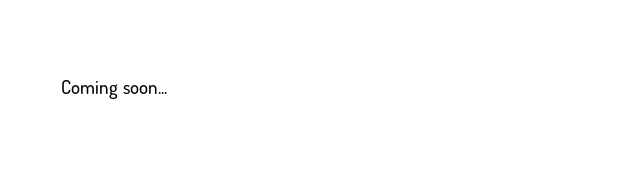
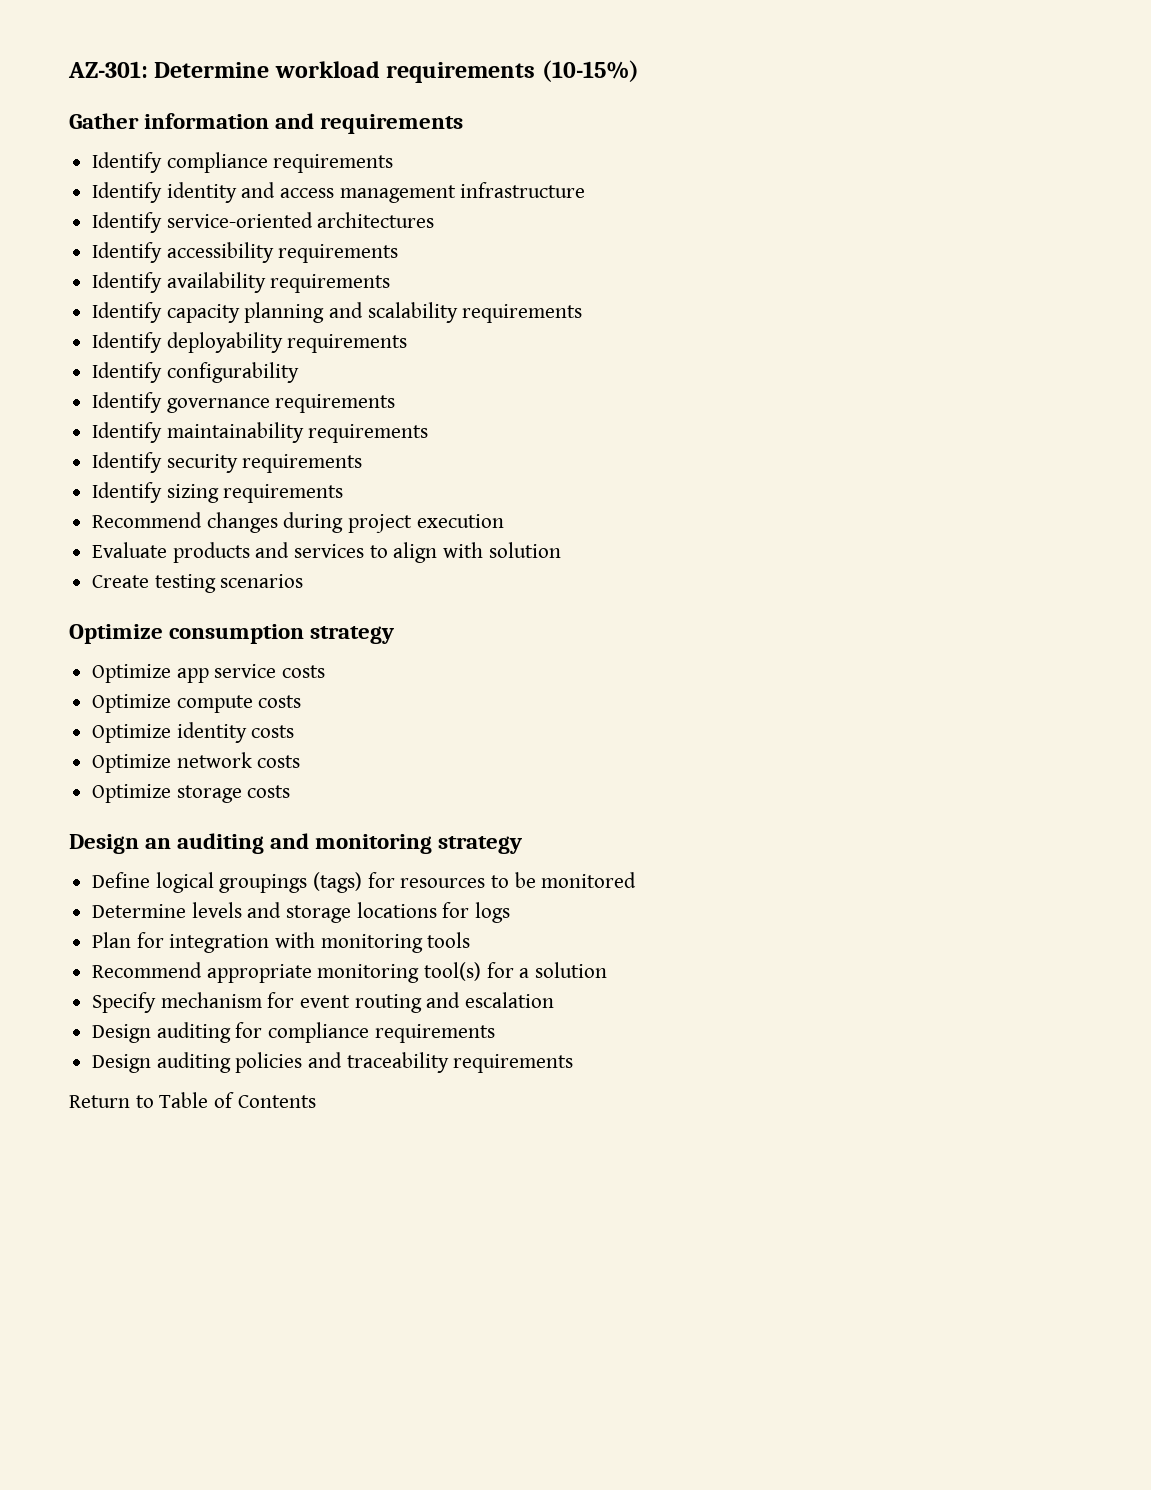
[61,80,168,99] Coming soon... -> [68,60,639,83] [69,113,464,134] [92,152,394,173] [92,182,586,203] [92,212,435,233] [92,242,399,263] [92,272,391,293] [92,302,583,323] [92,332,408,353] [92,362,299,383] [92,392,396,413] [92,422,429,443] [92,452,363,473] [92,482,344,503] [92,512,504,533] [92,542,561,563] [92,574,304,593] [69,624,395,644] [92,664,326,683] [92,694,302,713] [92,722,295,743] [92,752,301,773] [92,784,291,803] [69,833,523,854] [92,872,637,893] [92,902,511,923] [92,932,471,953] [92,962,608,983] [92,992,555,1013] [92,1022,495,1043] [92,1052,574,1073] [69,1092,316,1108] AZ-301: Determine workload requirements (10-15%) // Gather information and requirements // Identify compliance requirements // Identify identity and access management infrastructure // Identify service-oriented architectures // Identify accessibility requirements // Identify availability requirements // Identify capacity planning and scalability requirements // Identify deployability requirements // Identify configurability // Identify governance requirements // Identify maintainability requirements // Identify security requirements // Identify sizing requirements // Recommend changes during project execution // Evaluate products and services to align with solution // Create testing scenarios // Optimize consumption strategy // Optimize app service costs // Optimize compute costs // Optimize identity costs // Optimize network costs // Optimize storage costs // Design an auditing and monitoring strategy // Define logical groupings (tags) for resources to be monitored // Determine levels and storage locations for logs // Plan for integration with monitoring tools // Recommend appropriate monitoring tool(s) for a solution // Specify mechanism for event routing and escalation // Design auditing for compliance requirements // Design auditing policies and traceability requirements // Return to Table of Contents

